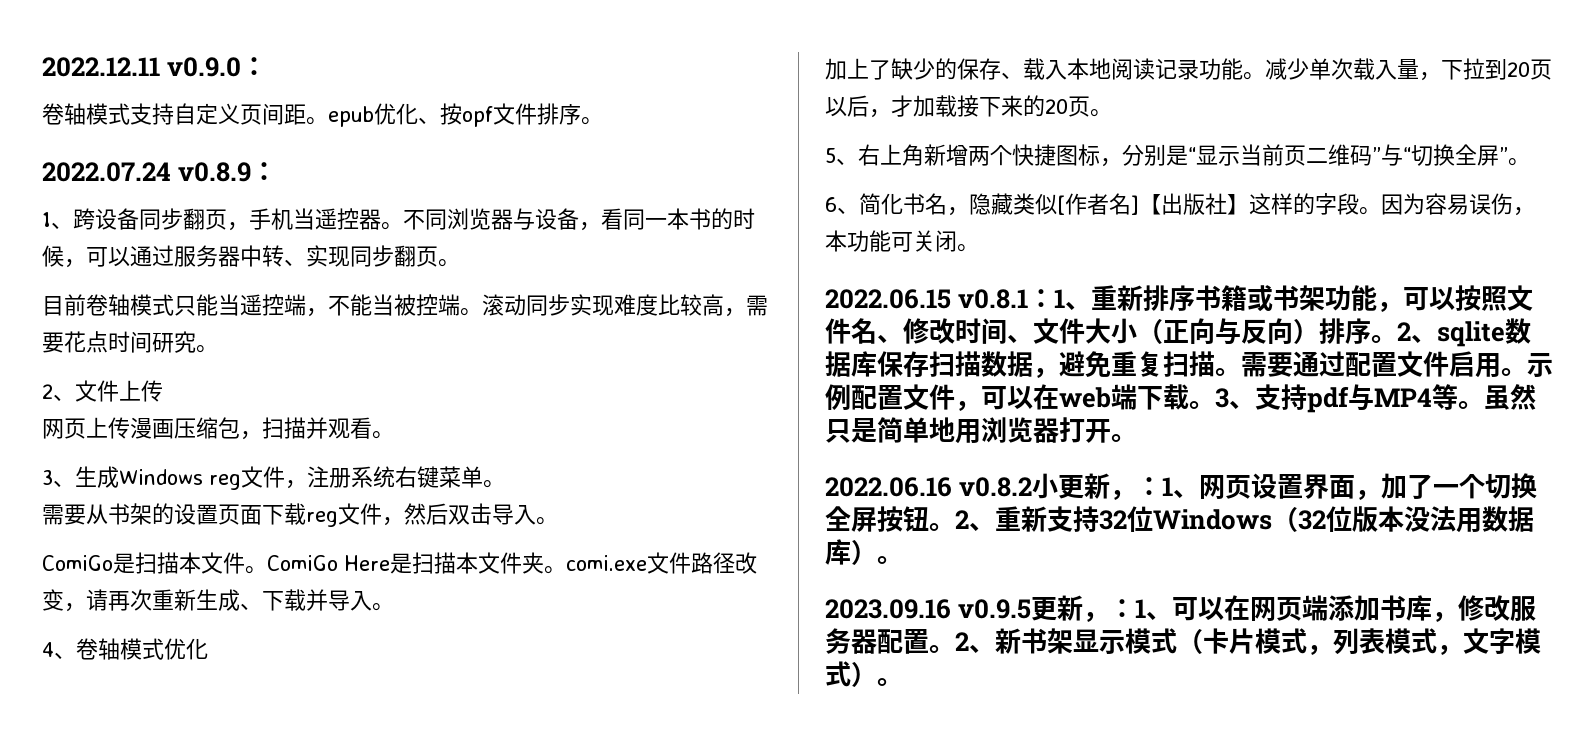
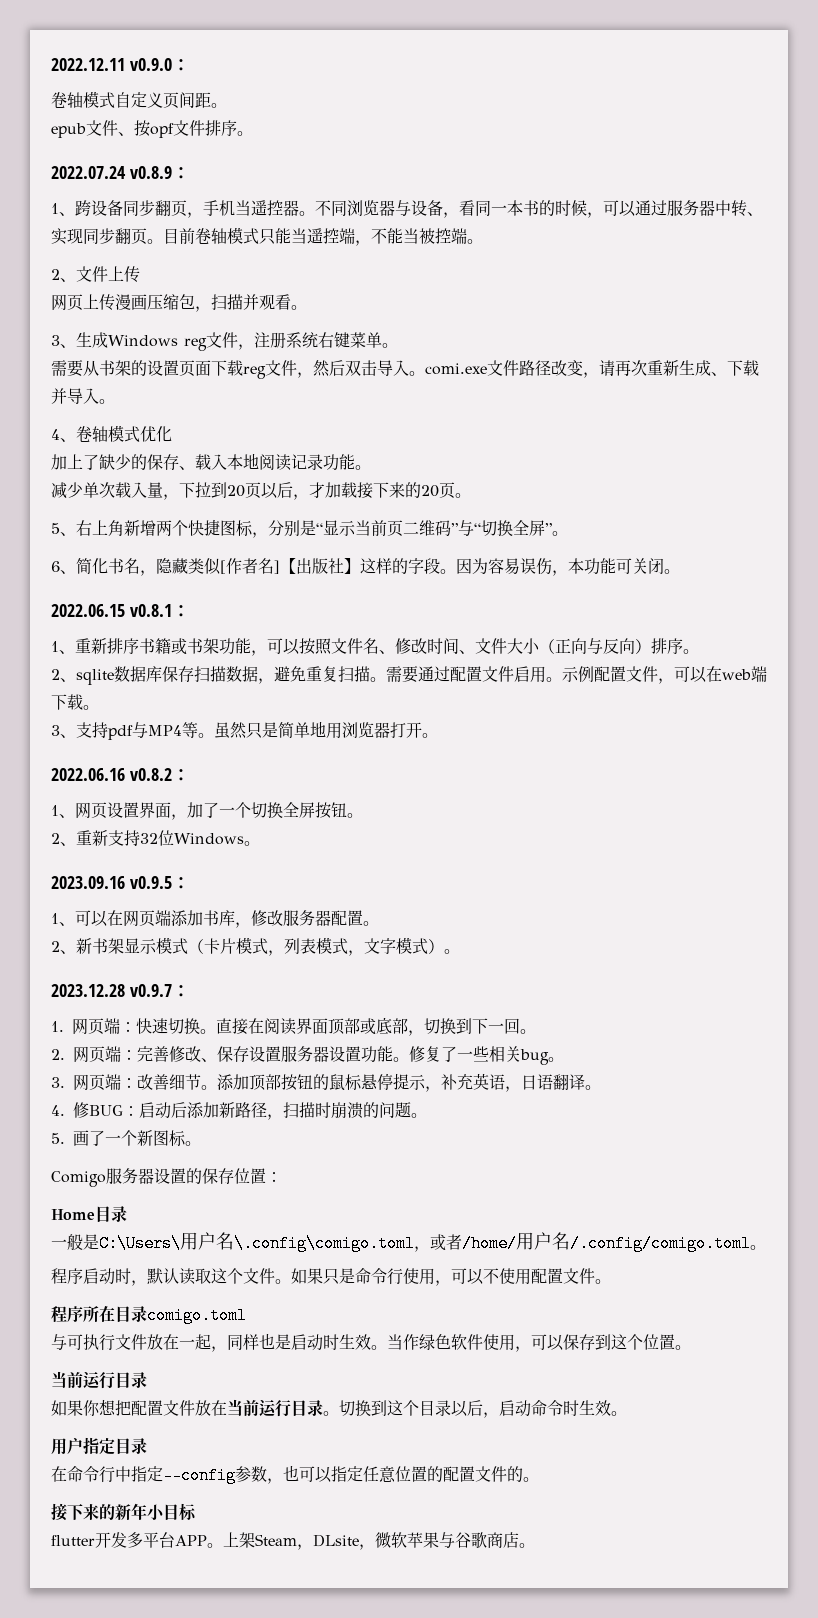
[130,103,174,125] 支持 -> (115, 100) none
[328,103,418,127] epub优化 -> [51,120,118,138] // epub文件
(460, 263) // -> (163, 241) none
[482,294,768,317] [42,331,218,353] 滚动同步实现难度比较高，需要花点时间研究。 -> (483, 241) none
[42,552,566,574] // ComiGo是扫描本文件。ComiGo Here是扫描本文件夹。 -> (425, 373) none
(1265, 76) none -> (371, 467) //
(1055, 298) none -> (190, 611) //
(1397, 339) none -> (699, 651) //
(1215, 405) none -> (99, 707) //
[1032,473,1163,500] 小更新，： -> [171,769,190,781] ： //
(955, 527) none -> (363, 815) //
[1272,506,1534,533] [825,539,877,565] （32位版本没法用数据库） -> (244, 839) none
[1031,595,1136,622] 更新，： -> [171,877,190,889] ： //
(955, 649) none -> (379, 923) //
(903, 682) none -> [51,984,190,997] [51,1017,536,1036] [51,1046,564,1065] [51,1073,601,1092] [51,1102,427,1120] [51,1130,201,1147] [51,1168,282,1187] [51,1206,127,1222] [51,1232,766,1252] [51,1268,611,1286] [51,1305,247,1324] [51,1333,691,1352] [51,1371,147,1389] [51,1399,627,1418] [51,1437,147,1455] [51,1465,539,1484] [51,1503,197,1521] [51,1532,535,1550] // 2023.12.28 v0.9.7： // 1.网页端：快速切换。直接在阅读界面顶部或底部，切换到下一回。 // 2.网页端：完善修改、保存设置服务器设置功能。修复了一些相关bug。 // 3.网页端：改善细节。添加顶部按钮的鼠标悬停提示，补充英语，日语翻译。 // 4.修BUG：启动后添加新路径，扫描时崩溃的问题。 // 5.画了一个新图标。 // Comigo服务器设置的保存位置： // Home目录 // 一般是C:\Users\用户名\.config\comigo.toml，或者/home/用户名/.config/comigo.toml。 // 程序启动时，默认读取这个文件。如果只是命令行使用，可以不使用配置文件。 // 程序所在目录comigo.toml // 与可执行文件放在一起，同样也是启动时生效。当作绿色软件使用，可以保存到这个位置。 // 当前运行目录 // 如果你想把配置文件放在当前运行目录。切换到这个目录以后，启动命令时生效。 // 用户指定目录 // 在命令行中指定--config参数，也可以指定任意位置的配置文件的。 // 接下来的新年小目标 // flutter开发多平台APP。上架Steam，DLsite，微软苹果与谷歌商店。

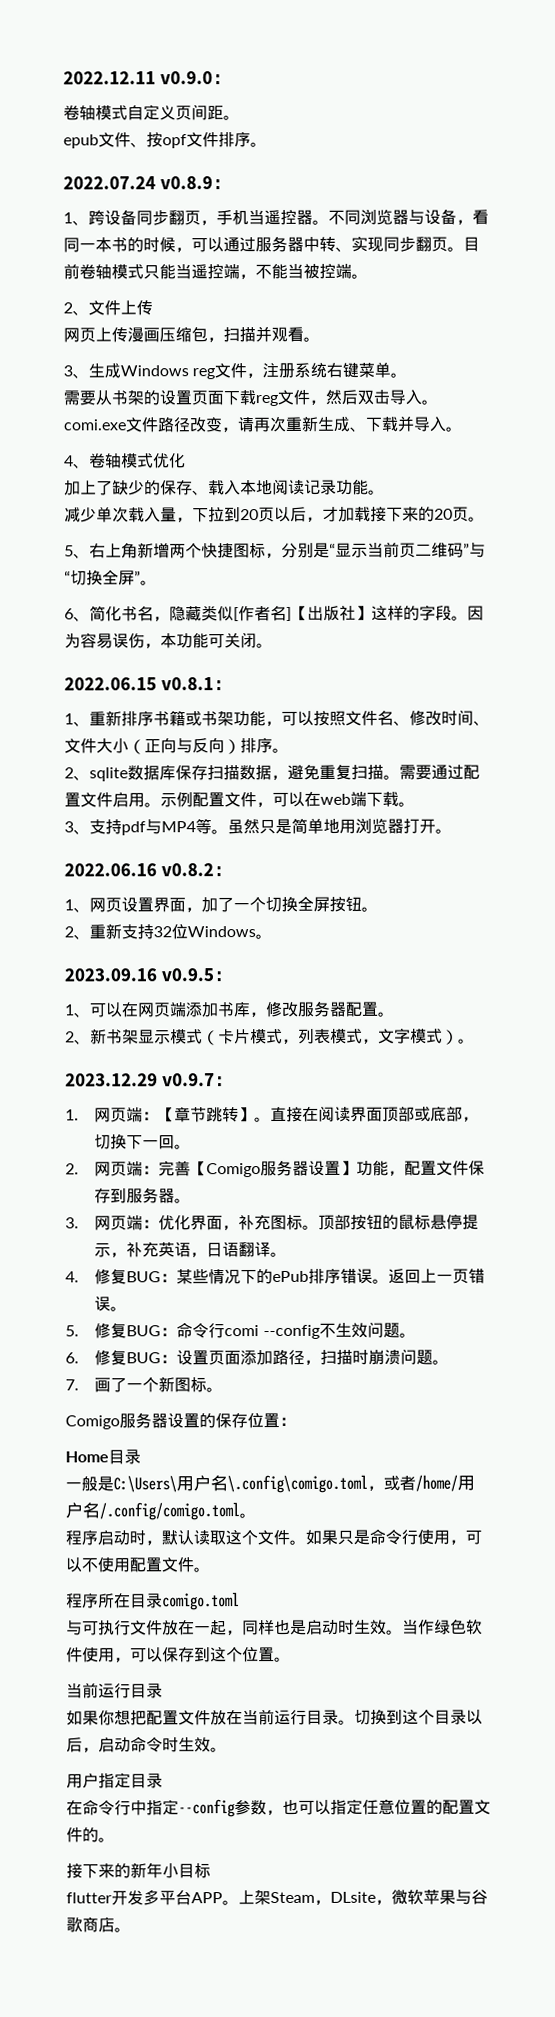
[51,984,125,997] 2023.12.28 -> [65,1073,158,1087] 2023.12.29
[136,1018,200,1035] 快速切换 -> [158,1107,256,1123] 【章节跳转】
[456,1018,472,1034] 到 -> (128, 1142) none
[169,1046,549,1065] 修改、保存设置服务器设置功能。修复了一些相关bug -> [190,1159,486,1178] [94,1187,176,1204] 【Comigo服务器设置】功能，配置文件保存到服务器
[137,1074,249,1090] 改善细节。添加 -> [158,1214,320,1231] 优化界面，补充图标。
[89,1102,235,1119] BUG：启动后添加新 -> [110,1268,486,1285] [94,1296,128,1312] [65,1321,416,1340] [65,1349,274,1366] 复BUG：某些情况下的ePub排序错误。返回上一页错误。 // 5.修复BUG：命令行comi --config不生效问题。 // 6.修复BUG：设置页面添加
[363,1102,427,1118] [51,1133,65,1144] 的问题。 // 5. -> [400,1348,450,1365] [65,1379,79,1391] 问题。 // 7.

